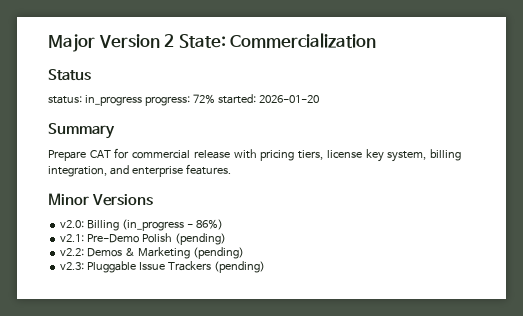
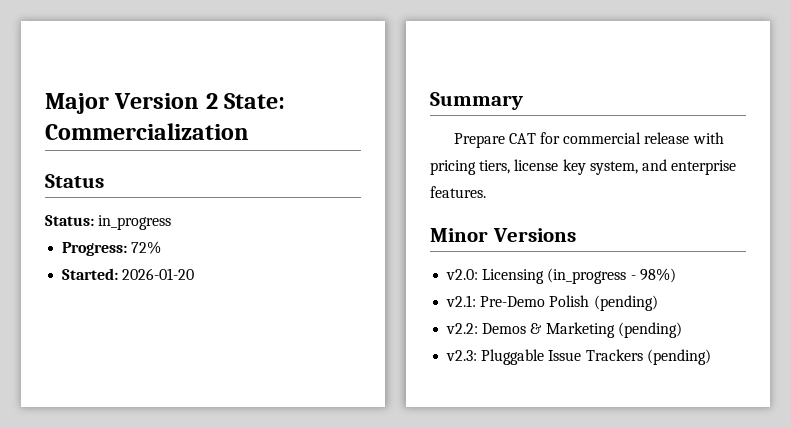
[48,96,82,104] status: -> [45,215,94,226] Status:
[144,96,190,106] progress: -> [62,242,128,256] // Progress:
[217,94,256,104] started: -> [62,268,119,280] // Started:
[430,149,462,161] [48,166,107,177] billing integration, -> (638, 168) none
[87,220,120,231] Billing -> [482,269,545,284] Licensing
[195,219,223,230] 86%) -> [639,268,676,283] 98%)

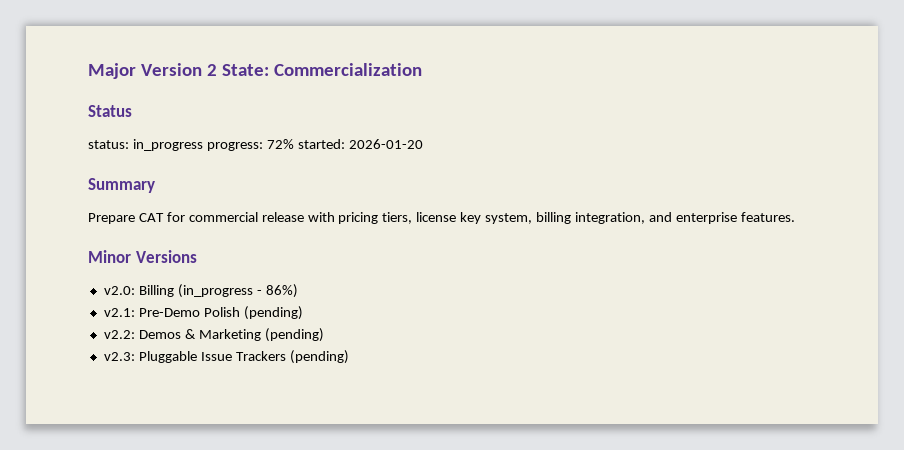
[45,215,94,226] Status: -> [88,140,129,149] status:
[62,242,128,256] // Progress: -> [206,142,263,151] progress:
[62,268,119,280] // Started: -> [297,139,345,149] started:
(638, 168) none -> [536,212,645,224] billing integration,
[482,269,545,284] Licensing -> [138,285,174,297] Billing
[639,268,676,283] 98%) -> [265,284,298,298] 86%)

